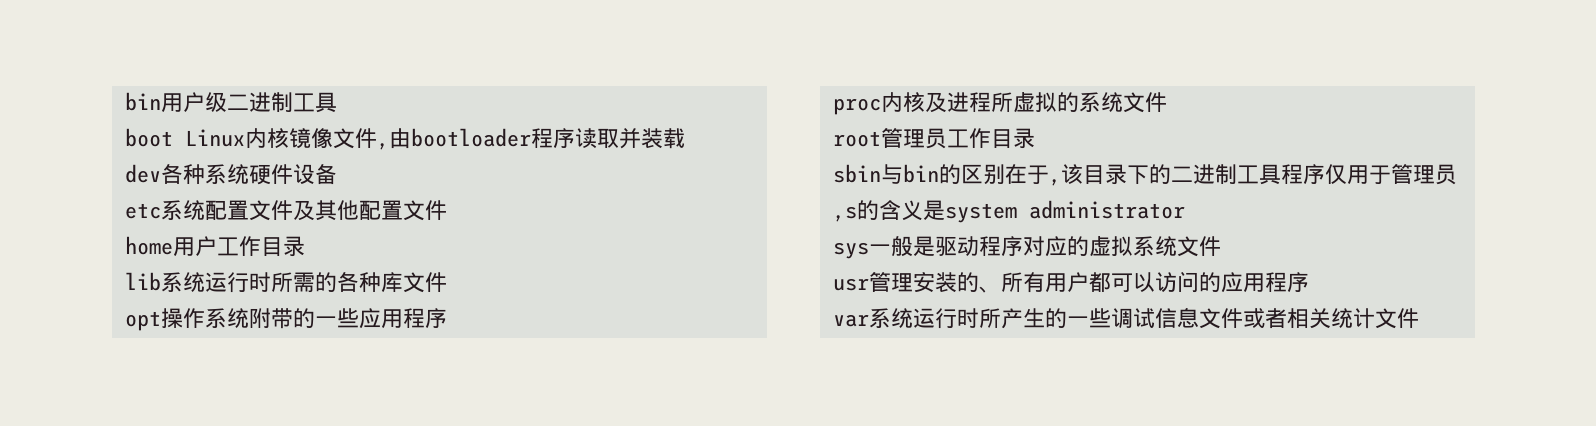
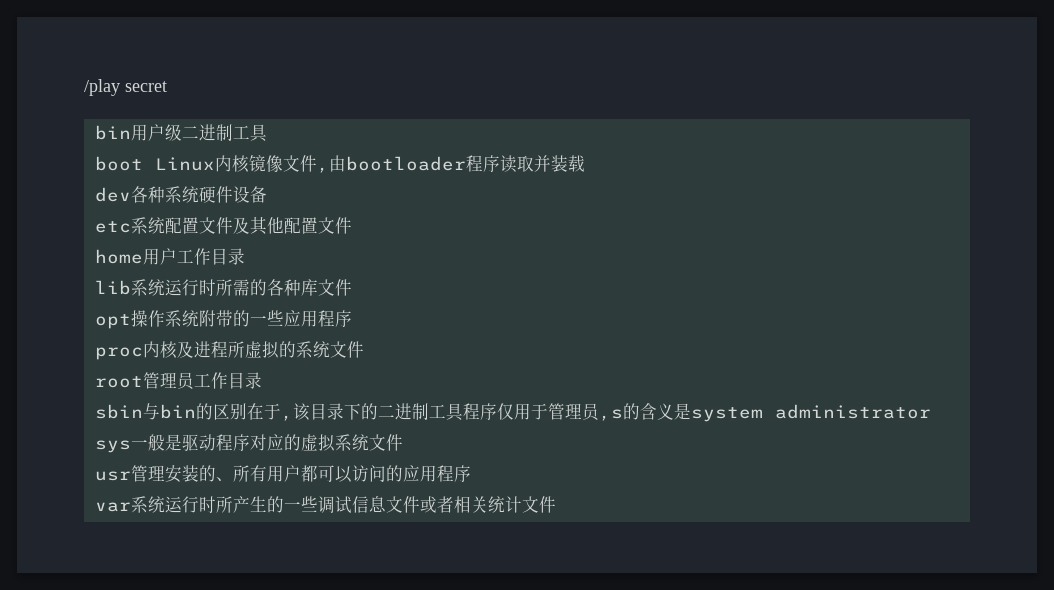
(125, 101) none -> [84,79,167,96] /play secret //

